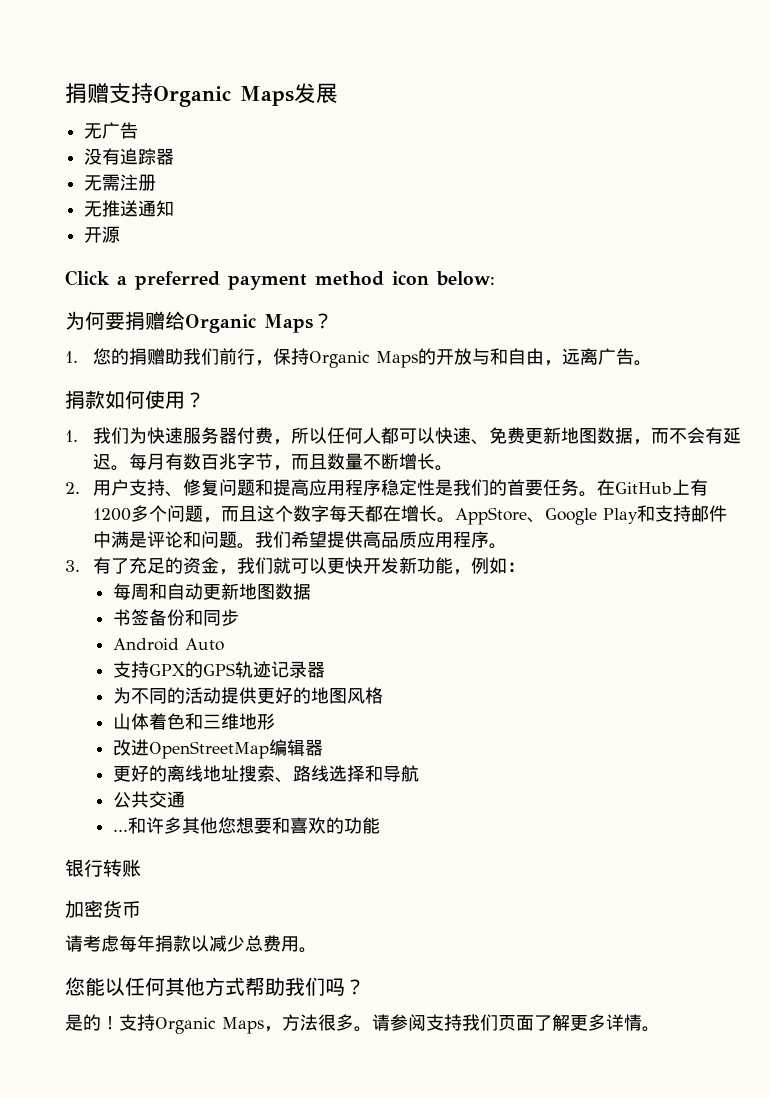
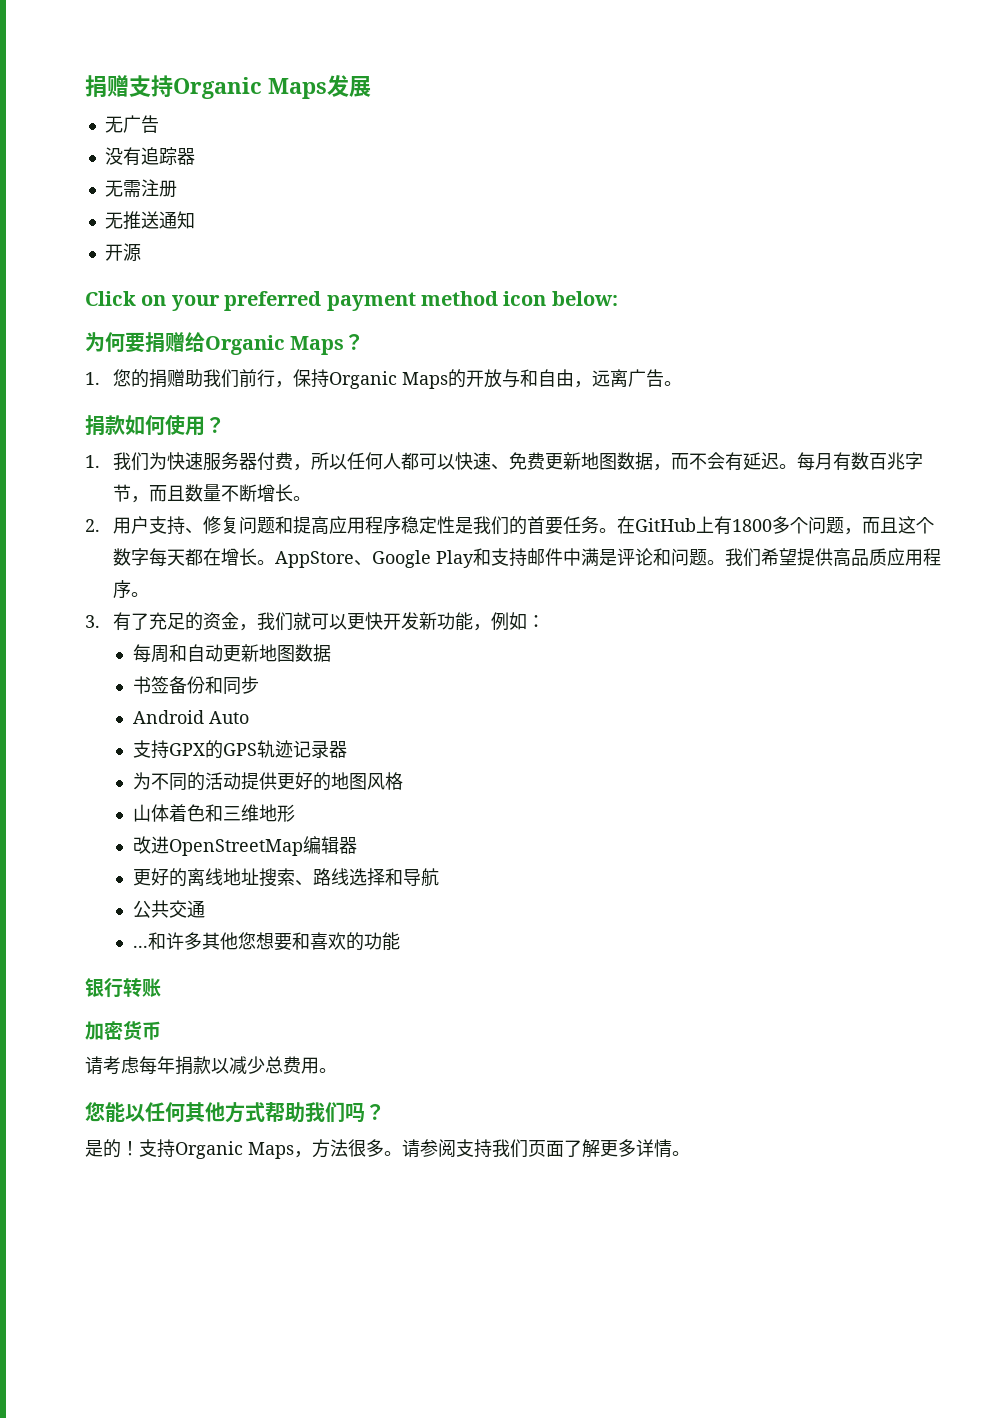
[117,276,127,285] a -> [141,295,220,311] on your
[93,508,132,521] 1200 -> [731,519,772,532] 1800

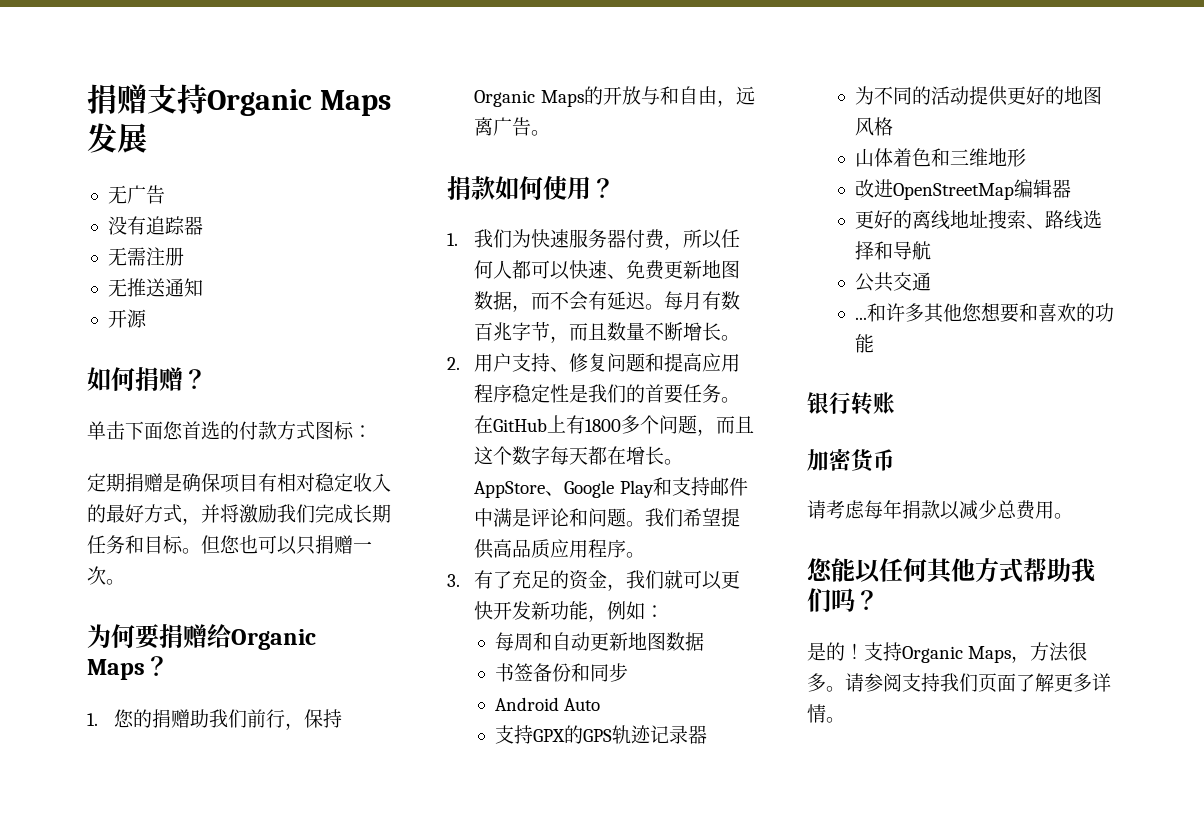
[85,291,618,311] Click on your preferred payment method icon below: -> [87,367,207,391] [87,421,372,440] [87,473,391,493] [87,504,391,525] [87,535,372,555] [87,566,125,585] 如何捐赠？ // 单击下面您首选的付款方式图标： // 定期捐赠是确保项目有相对稳定收入的最好方式，并将激励我们完成长期任务和目标。但您也可以只捐赠一次。

